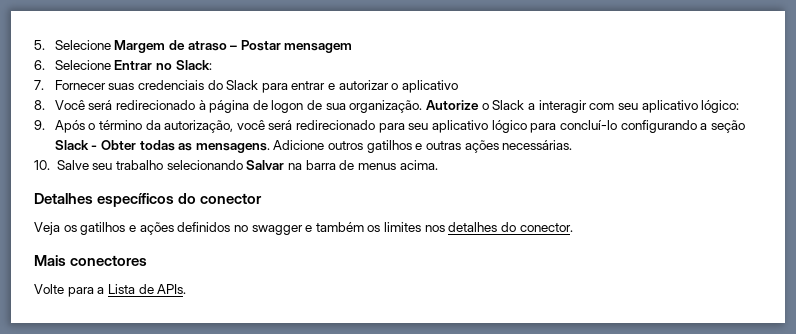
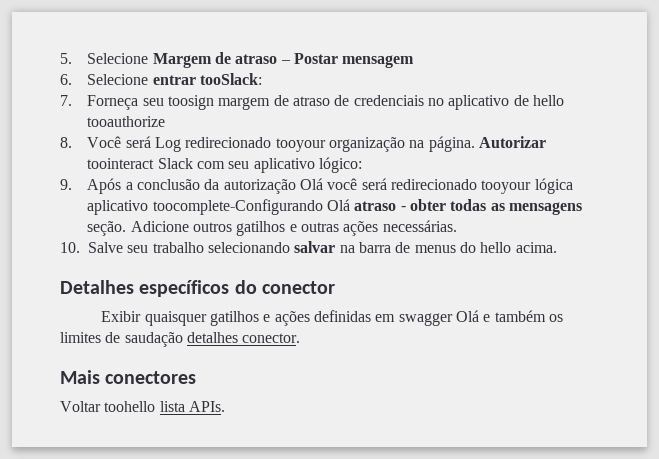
[114,60,212,70] [34,80,459,93] [34,100,587,113] Entrar no Slack: // 7. Fornecer suas credenciais do Slack para entrar e autorizar o aplicativo // 8. Você será redirecionado à página de logon de sua organização. Autorize o Slack a interagir -> [152,73,263,85] [60,95,564,110] [87,116,166,127] [60,136,547,152] [87,158,193,169] entrar tooSlack: // 7. Forneça seu toosign margem de atraso de credenciais no aplicativo de hello tooauthorize // 8. Você será Log redirecionado tooyour organização na página. Autorizar toointeract Slack
[88,120,745,133] [54,140,270,153] o término da autorização, você será redirecionado para seu aplicativo lógico para concluí-lo configurando a seção Slack - Obter todas as mensagens. -> [125,178,573,194] [87,199,583,215] [87,221,127,236] a conclusão da autorização Olá você será redirecionado tooyour lógica aplicativo toocomplete-Configurando Olá atraso - obter todas as mensagens seção.
[246,160,285,170] Salvar -> [294,241,336,253] salvar
(396, 166) none -> [459,242,512,253] do hello
[34,222,77,235] Veja os -> [101,311,207,326] Exibir quaisquer
[177,222,303,235] definidos no swagger -> [313,310,479,326] definidas em swagger Olá
[424,222,517,232] nos detalhes do -> [105,332,238,347] de saudação detalhes
[34,284,154,297] Volte para a Lista de -> [60,401,185,412] Voltar toohello lista

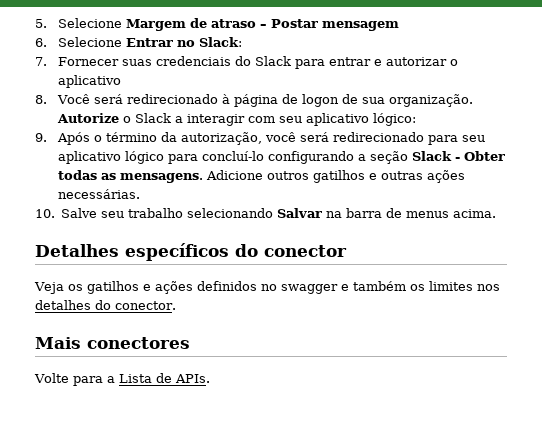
[152,73,263,85] [60,95,564,110] [87,116,166,127] [60,136,547,152] [87,158,193,169] entrar tooSlack: // 7. Forneça seu toosign margem de atraso de credenciais no aplicativo de hello tooauthorize // 8. Você será Log redirecionado tooyour organização na página. Autorizar toointeract Slack -> [125,37,242,47] [35,56,458,69] [57,75,121,88] [35,94,473,107] [56,113,245,126] Entrar no Slack: // 7. Fornecer suas credenciais do Slack para entrar e autorizar o aplicativo // 8. Você será redirecionado à página de logon de sua organização. Autorize o Slack a interagir
[125,178,573,194] [87,199,583,215] [87,221,127,236] a conclusão da autorização Olá você será redirecionado tooyour lógica aplicativo toocomplete-Configurando Olá atraso - obter todas as mensagens seção. -> [93,132,485,145] [57,151,505,164] [57,170,203,183] o término da autorização, você será redirecionado para seu aplicativo lógico para concluí-lo configurando a seção Slack - Obter todas as mensagens.
[294,241,336,253] salvar -> [277,208,323,218] Salvar
[459,242,512,253] do hello -> (450, 214) none
[101,311,207,326] Exibir quaisquer -> [34,282,83,294] Veja os
[313,310,479,326] definidas em swagger Olá -> [196,281,338,294] definidos no swagger
[105,332,238,347] de saudação detalhes -> [476,284,500,291] [35,300,111,310] nos detalhes do
[60,401,185,412] Voltar toohello lista -> [34,373,172,386] Volte para a Lista de

